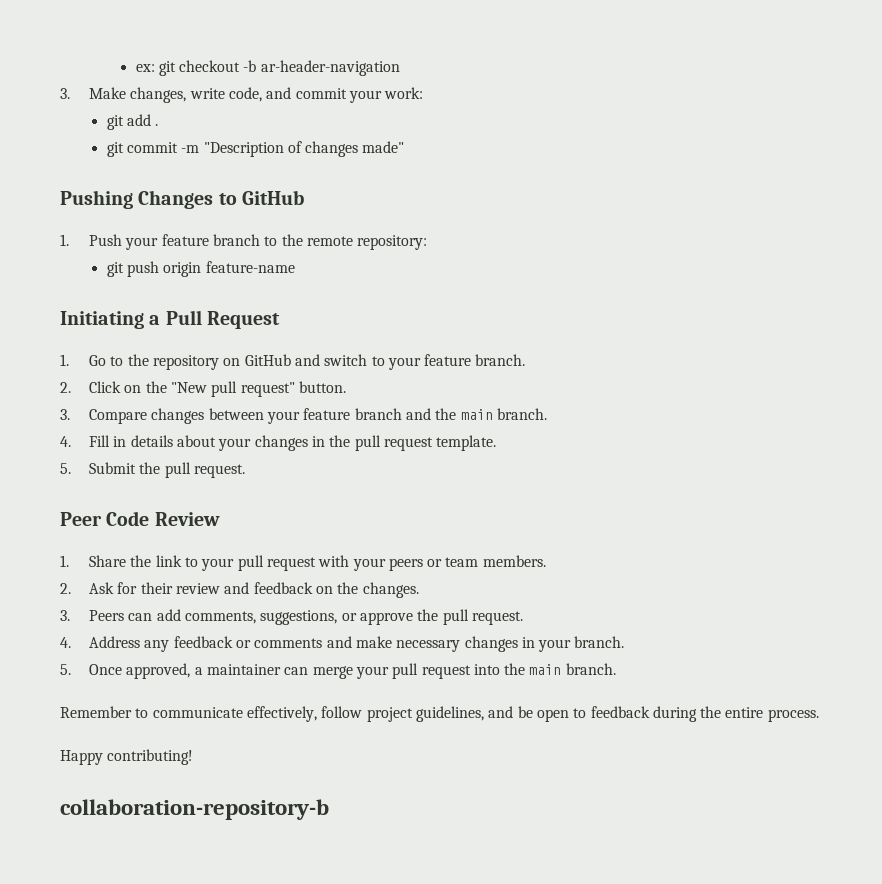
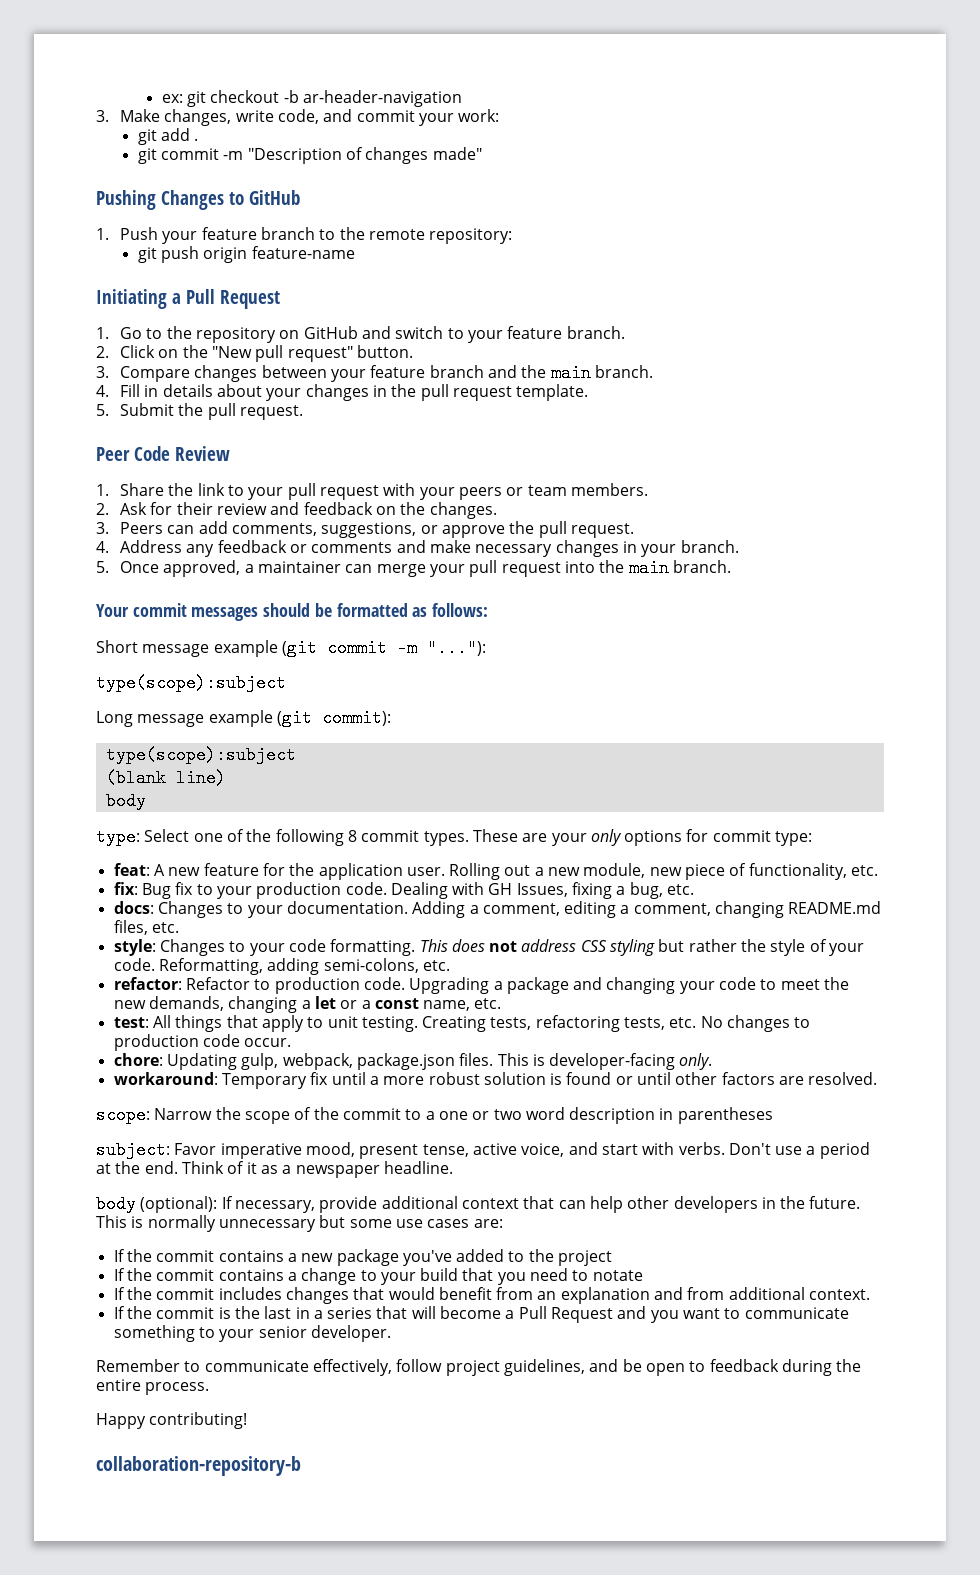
(616, 669) none -> [96,603,489,621] [96,639,486,657] [96,674,286,692] [96,709,391,727] [105,746,296,764] [105,769,226,787] [105,792,146,810] [96,828,813,846] [113,863,879,880] [113,882,695,899] [113,901,882,918] [113,920,179,935] [113,939,865,956] [113,958,450,975] [113,977,850,994] [113,996,502,1013] [113,1015,811,1032] [113,1034,292,1051] [113,1053,713,1070] [113,1072,878,1089] [96,1106,773,1124] [96,1141,870,1159] [96,1161,453,1178] [96,1195,861,1213] [96,1215,503,1232] [113,1249,613,1266] [113,1268,643,1285] [113,1287,871,1304] [113,1306,849,1323] [113,1325,391,1342] // Your commit messages should be formatted as follows: // Short message example (git commit -m "..."): // type(scope):subject // Long message example (git commit): // type(scope):subject // (blank line) // body // type: Select one of the following 8 commit types. These are your only options for commit type: // feat: A new feature for the application user. Rolling out a new module, new piece of functionality, etc. // fix: Bug fix to your production code. Dealing with GH Issues, fixing a bug, etc. // docs: Changes to your documentation. Adding a comment, editing a comment, changing README.md files, etc. // style: Changes to your code formatting. This does not address CSS styling but rather the style of your code. Reformatting, adding semi-colons, etc. // refactor: Refactor to production code. Upgrading a package and changing your code to meet the new demands, changing a let or a const name, etc. // test: All things that apply to unit testing. Creating tests, refactoring tests, etc. No changes to production code occur. // chore: Updating gulp, webpack, package.json files. This is developer-facing only. // workaround: Temporary fix until a more robust solution is found or until other factors are resolved. // scope: Narrow the scope of the commit to a one or two word description in parentheses // subject: Favor imperative mood, present tense, active voice, and start with verbs. Don't use a period at the end. Think of it as a newspaper headline. // body (optional): If necessary, provide additional context that can help other developers in the future. This is normally unnecessary but some use cases are: // If the commit contains a new package you've added to the project // If the commit contains a change to your build that you need to notate // If the commit includes changes that would benefit from an explanation and from additional context. // If the commit is the last in a series that will become a Pull Request and you want to communicate something to your senior developer.

